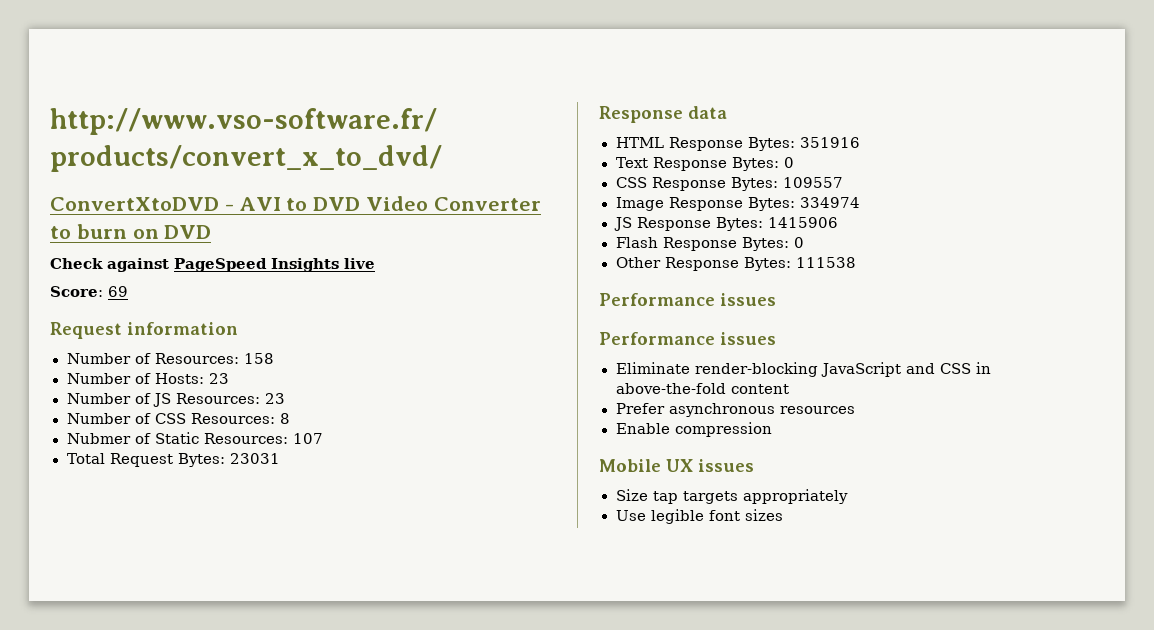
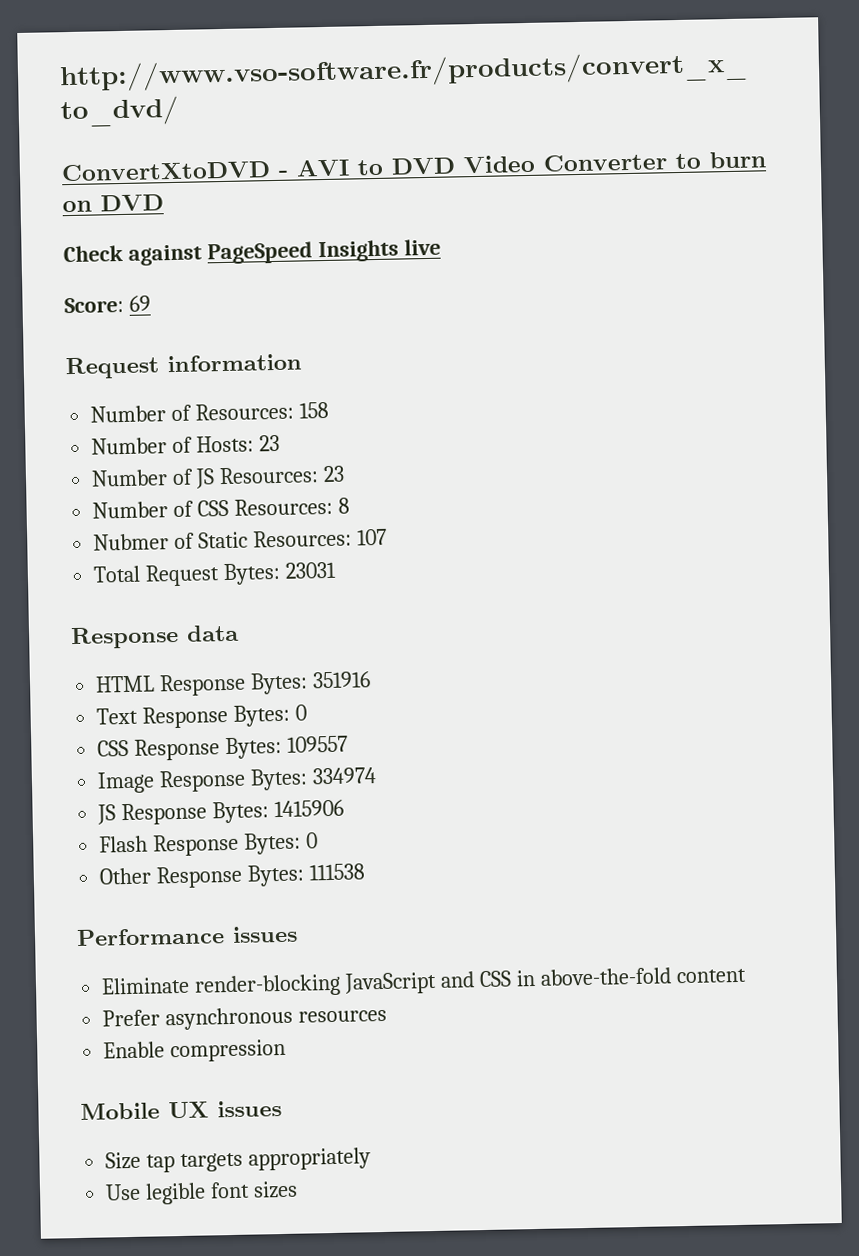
[599,332,776,345] // Performance issues -> (298, 934) none

